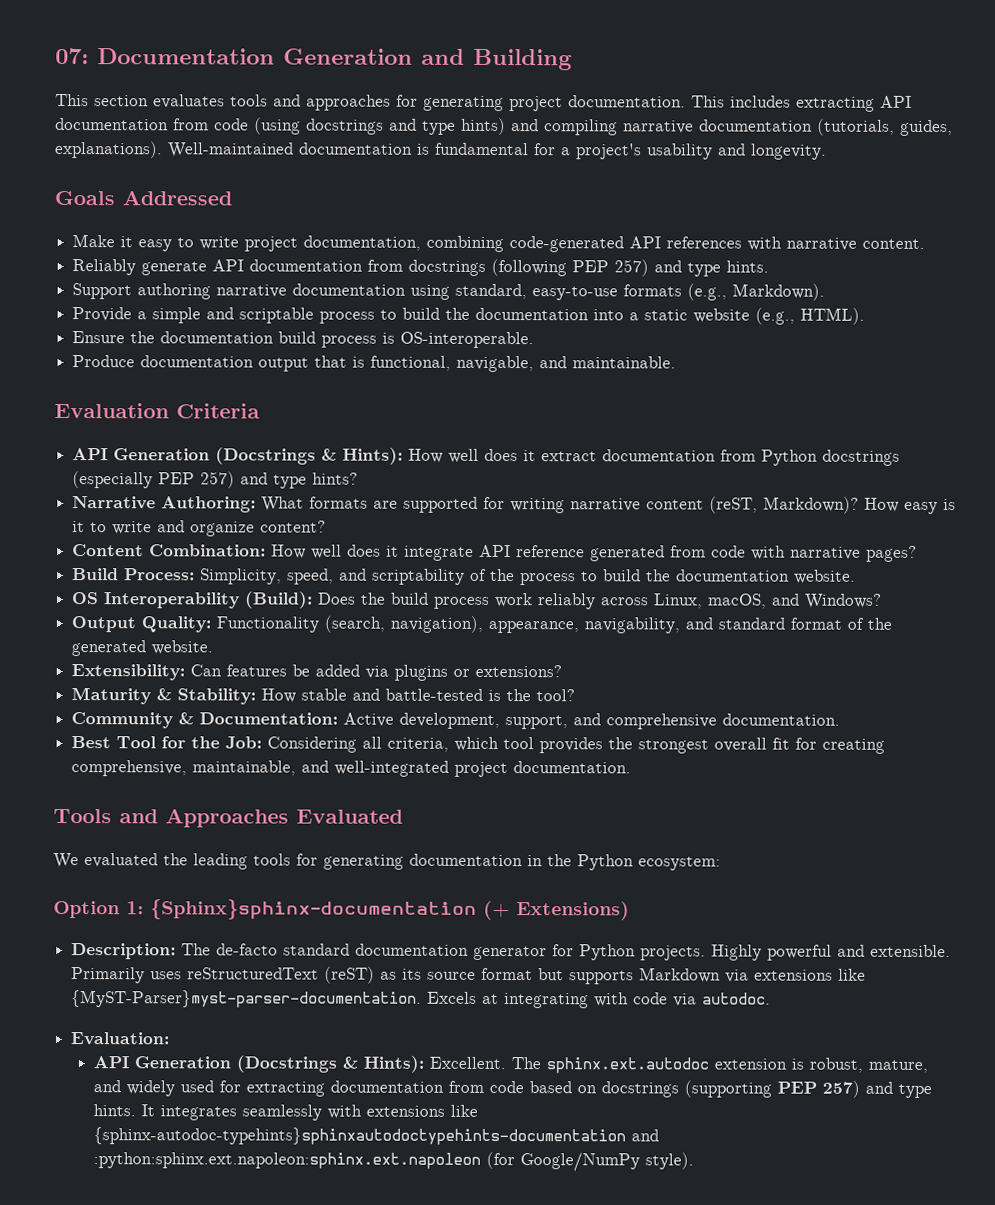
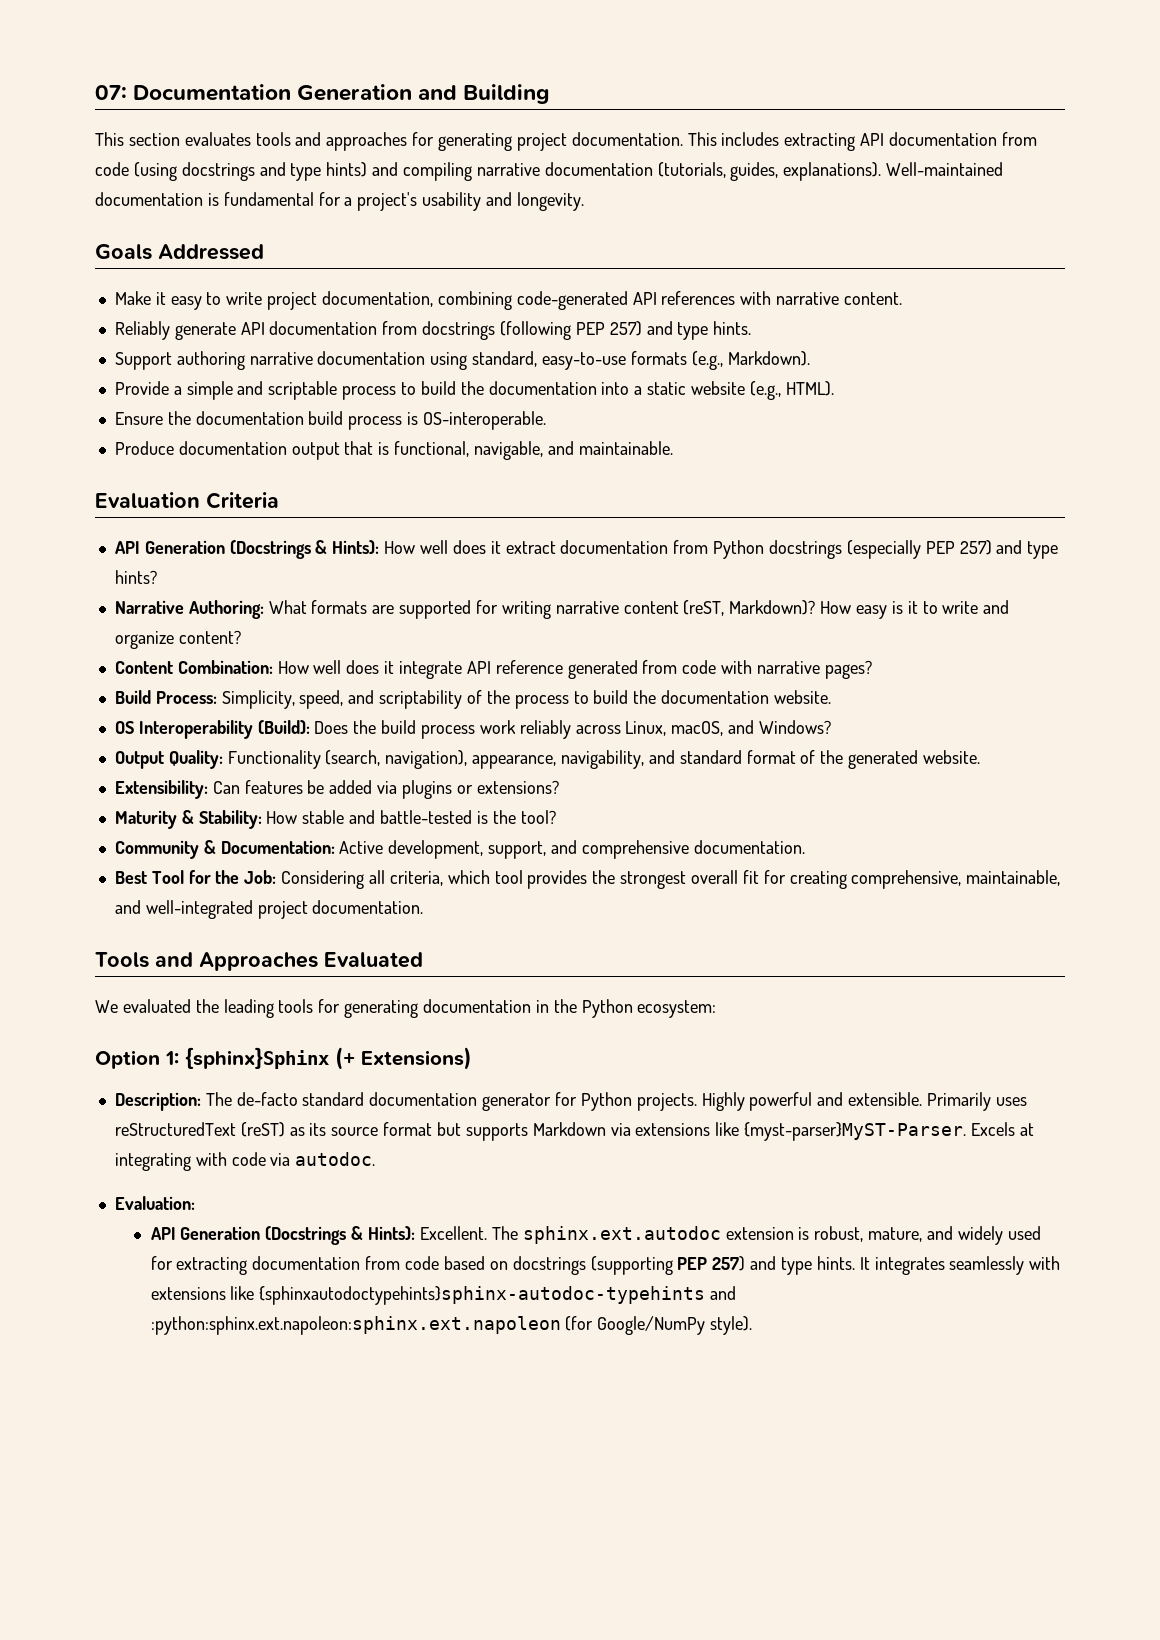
[150,899,477,920] {Sphinx}sphinx-documentation -> [185,1047,329,1069] {sphinx}Sphinx
[71,990,423,1008] {MyST-Parser}myst-parser-documentation. -> [744,1122,967,1141] {myst-parser}MyST-Parser.
[93,1127,627,1146] {sphinx-autodoc-typehints}sphinxautodoctypehints-documentation -> [259,1286,706,1305] {sphinxautodoctypehints}sphinx-autodoc-typehints

